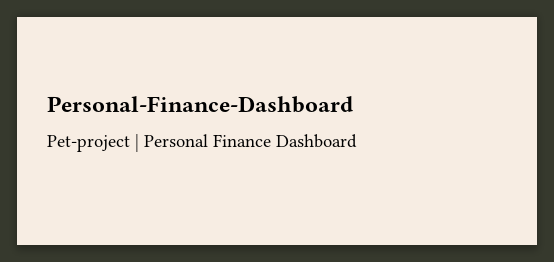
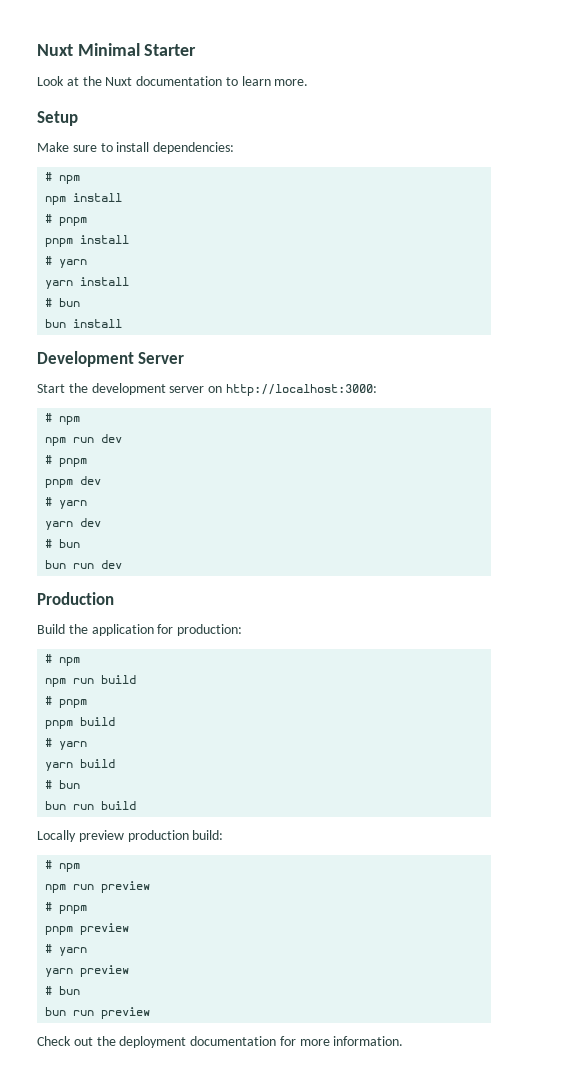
[47,96,353,113] [47,134,357,152] Personal-Finance-Dashboard // Pet-project | Personal Finance Dashboard -> [37,43,197,56] [37,76,309,86] [37,111,78,126] [37,142,235,154] [45,172,81,184] [45,193,123,205] [45,214,88,226] [45,235,130,247] [45,256,88,268] [45,277,130,289] [45,298,81,307] [45,319,123,328] [37,351,185,367] [37,383,377,396] [45,413,81,425] [45,434,123,446] [45,455,88,467] [45,476,102,488] [45,497,88,509] [45,518,102,530] [45,539,81,548] [45,560,123,569] [37,592,114,605] [37,624,243,636] [45,654,81,666] [45,675,137,687] [45,696,88,708] [45,717,116,729] [45,738,88,750] [45,759,116,771] [45,780,81,789] [45,801,137,810] [37,830,224,842] [45,860,81,872] [45,881,151,893] [45,902,88,914] [45,923,130,935] [45,944,88,956] [45,965,130,977] [45,986,81,995] [45,1007,151,1019] [37,1036,404,1048] Nuxt Minimal Starter // Look at the Nuxt documentation to learn more. // Setup // Make sure to install dependencies: // # npm // npm install // # pnpm // pnpm install // # yarn // yarn install // # bun // bun install // Development Server // Start the development server on http://localhost:3000: // # npm // npm run dev // # pnpm // pnpm dev // # yarn // yarn dev // # bun // bun run dev // Production // Build the application for production: // # npm // npm run build // # pnpm // pnpm build // # yarn // yarn build // # bun // bun run build // Locally preview production build: // # npm // npm run preview // # pnpm // pnpm preview // # yarn // yarn preview // # bun // bun run preview // Check out the deployment documentation for more information.

